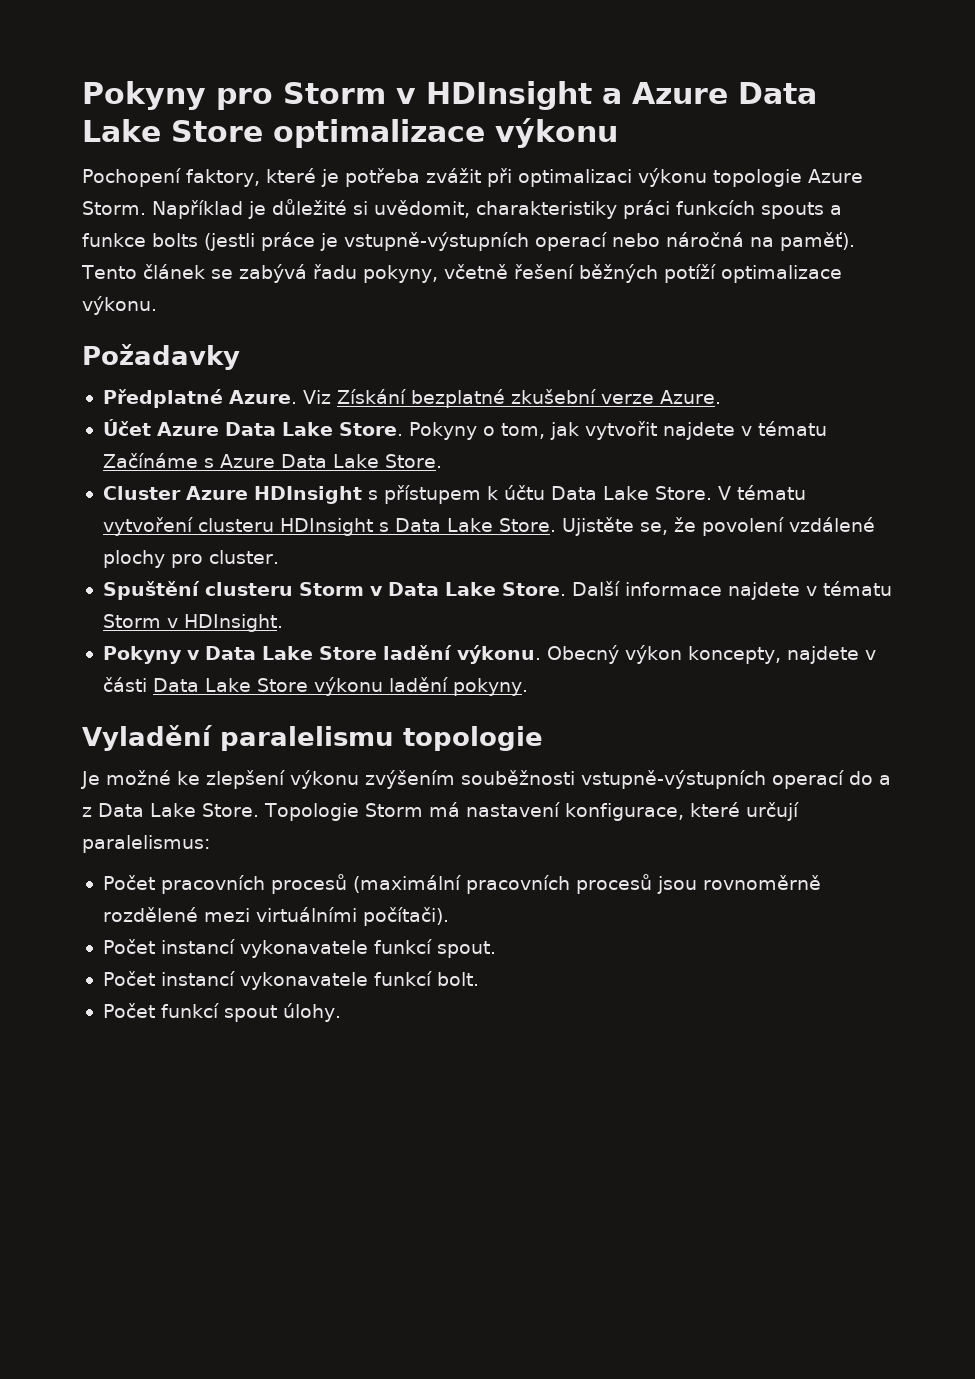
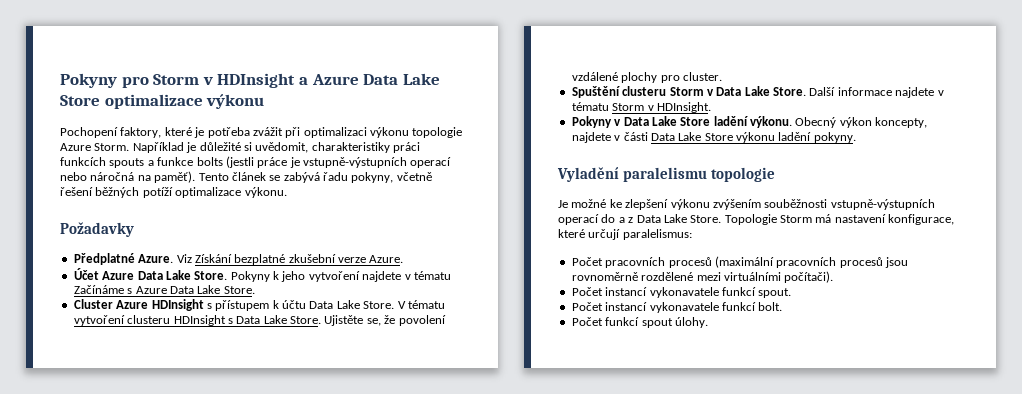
[482,421,657,440] o tom, jak vytvořit -> [273,271,360,282] k jeho vytvoření

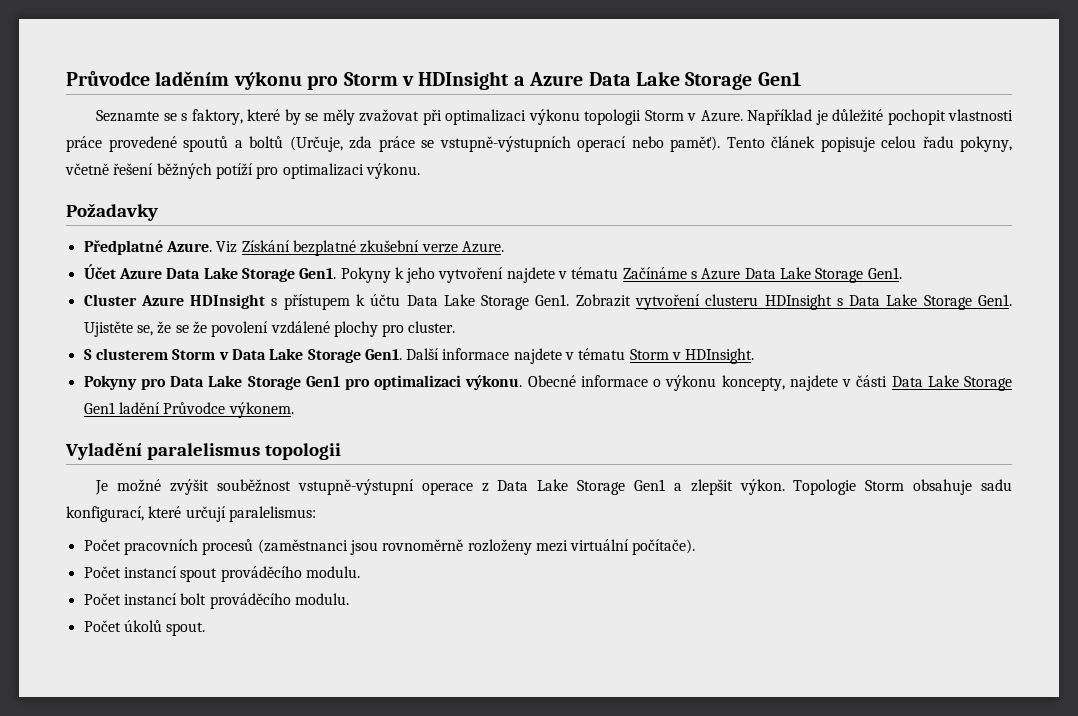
[60,73,117,88] Pokyny -> [66,71,302,90] Průvodce laděním výkonu
[60,94,265,109] [60,127,463,138] [60,142,420,153] [60,156,300,168] Store optimalizace výkonu // Pochopení faktory, které je potřeba zvážit při optimalizaci výkonu topologie Azure Storm. Například je důležité si uvědomit, charakteristiky práci funkcích spouts a funkce bolts (jestli práce je -> [685,72,801,90] [96,109,1014,125] [66,136,434,152] Storage Gen1 // Seznamte se s faktory, které by se měly zvažovat při optimalizaci výkonu topologii Storm v Azure. Například je důležité pochopit vlastnosti práce provedené spoutů a boltů (Určuje, zda práce se
[90,172,151,181] náročná na -> (664, 142) none
[269,172,320,183] se zabývá -> [820,136,916,152] popisuje celou
[175,187,242,198] optimalizace -> [256,163,364,179] pro optimalizaci
[194,271,228,280] Store. -> [241,268,337,282] Storage Gen1.
[223,286,255,294] Store. -> [815,267,902,283] Storage Gen1.
[363,300,445,309] Store. V tématu -> [481,294,631,310] Storage Gen1. Zobrazit
[290,316,321,324] Store. -> [923,294,1012,310] Storage Gen1.
(396, 319) none -> [175,321,207,334] se že
[571,86,667,98] Spuštění clusteru -> [83,348,168,360] S clusterem
[773,87,806,96] Store. -> [307,349,402,363] Storage Gen1.
[614,116,872,128] v Data Lake Store ladění výkonu. Obecný výkon -> [140,375,717,391] pro Data Lake Storage Gen1 pro optimalizaci výkonu. Obecné informace o výkonu
[704,132,856,143] Store výkonu ladění pokyny. -> [964,376,1013,391] [83,402,294,418] Storage Gen1 ladění Průvodce výkonem.
[623,167,776,182] paralelismu topologie -> [146,443,341,460] paralelismus topologii
[609,199,935,210] [558,214,955,225] ke zlepšení výkonu zvýšením souběžnosti vstupně-výstupních operací do a z Data Lake Store. Topologie Storm má nastavení konfigurace, -> [170,479,1013,495] [66,506,144,522] zvýšit souběžnost vstupně-výstupní operace z Data Lake Storage Gen1 a zlepšit výkon. Topologie Storm obsahuje sadu konfigurací,
[714,256,908,268] [571,271,834,283] [571,287,792,298] [571,302,783,313] [571,317,708,328] (maximální pracovních procesů jsou rovnoměrně rozdělené mezi virtuálními počítači). // Počet instancí vykonavatele funkcí spout. // Počet instancí vykonavatele funkcí bolt. // Počet funkcí spout úlohy. -> [257,539,696,555] [83,566,360,582] [83,593,349,609] [83,620,206,636] (zaměstnanci jsou rovnoměrně rozloženy mezi virtuální počítače). // Počet instancí spout prováděcího modulu. // Počet instancí bolt prováděcího modulu. // Počet úkolů spout.

